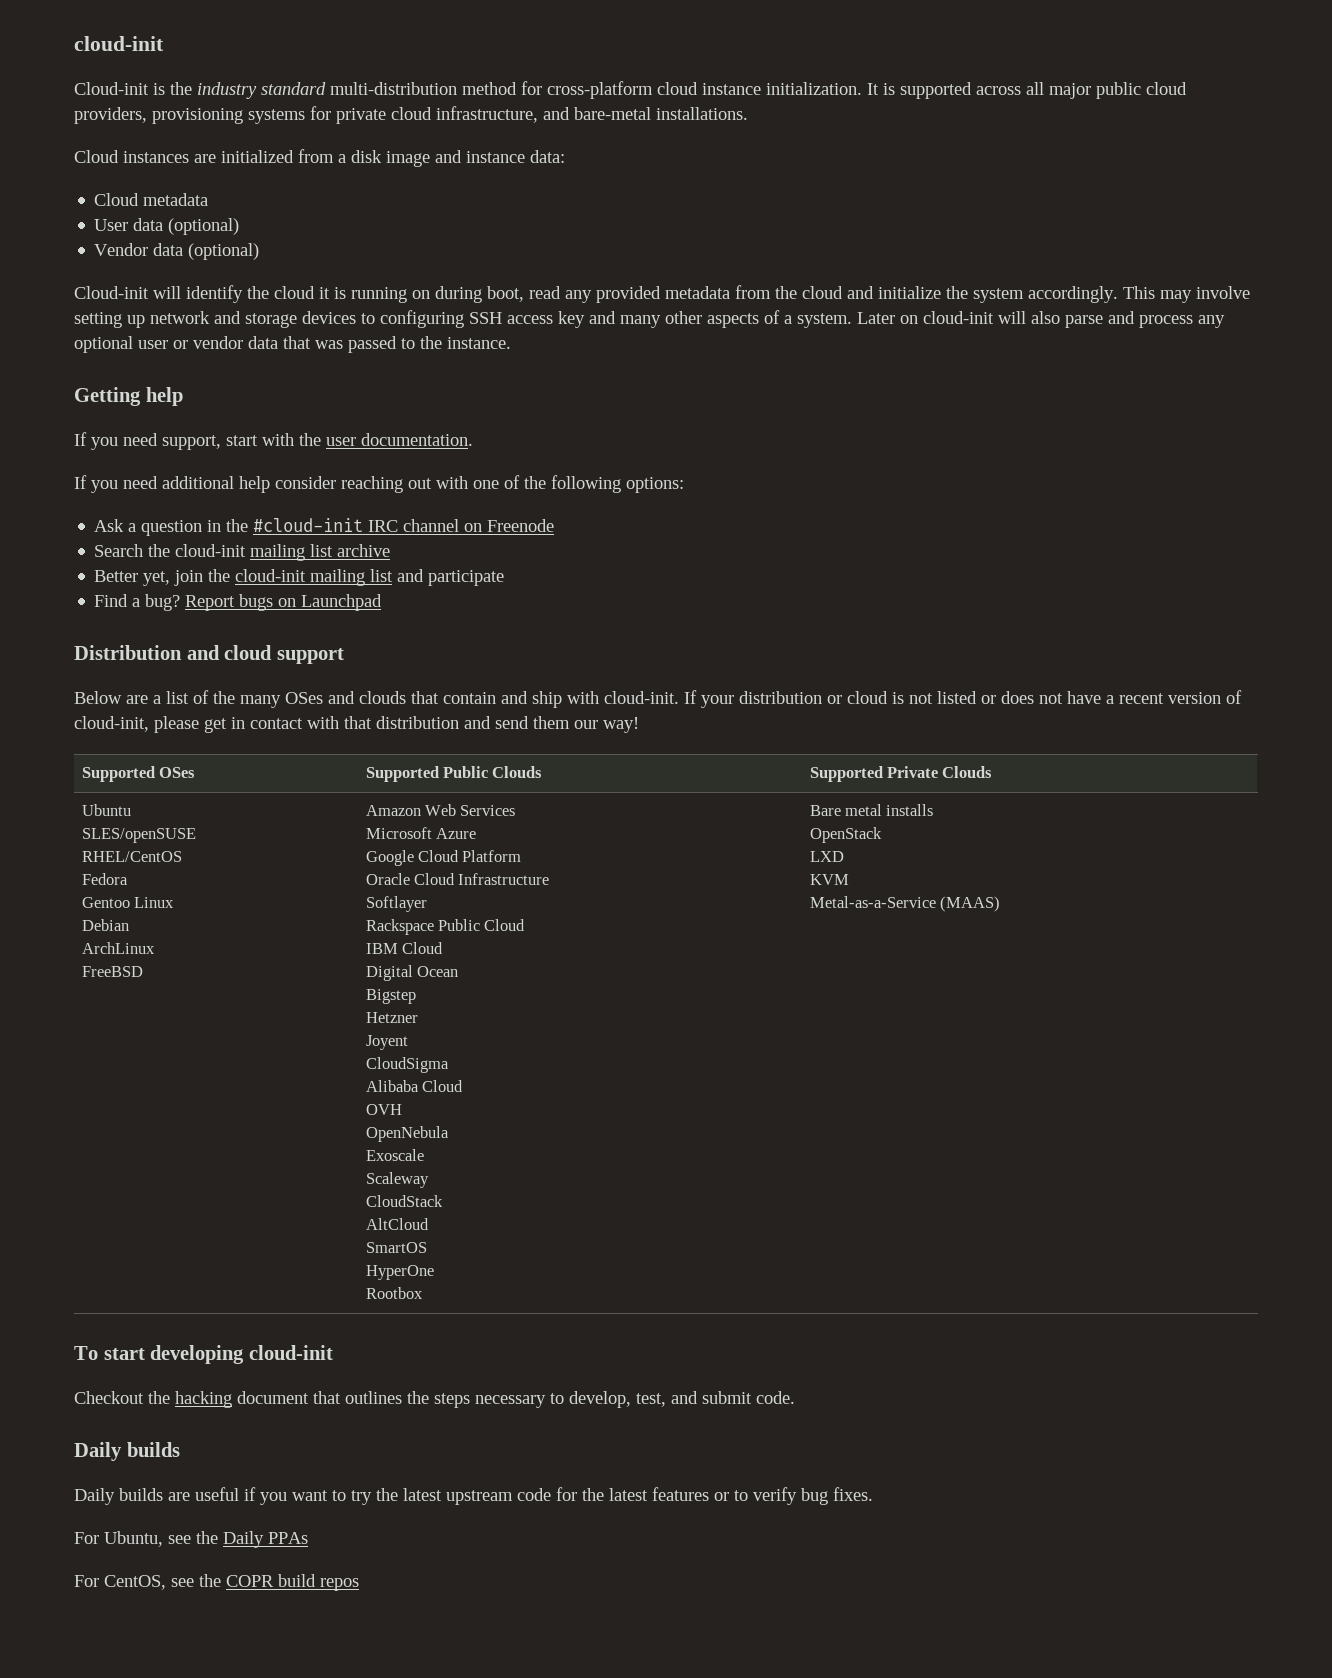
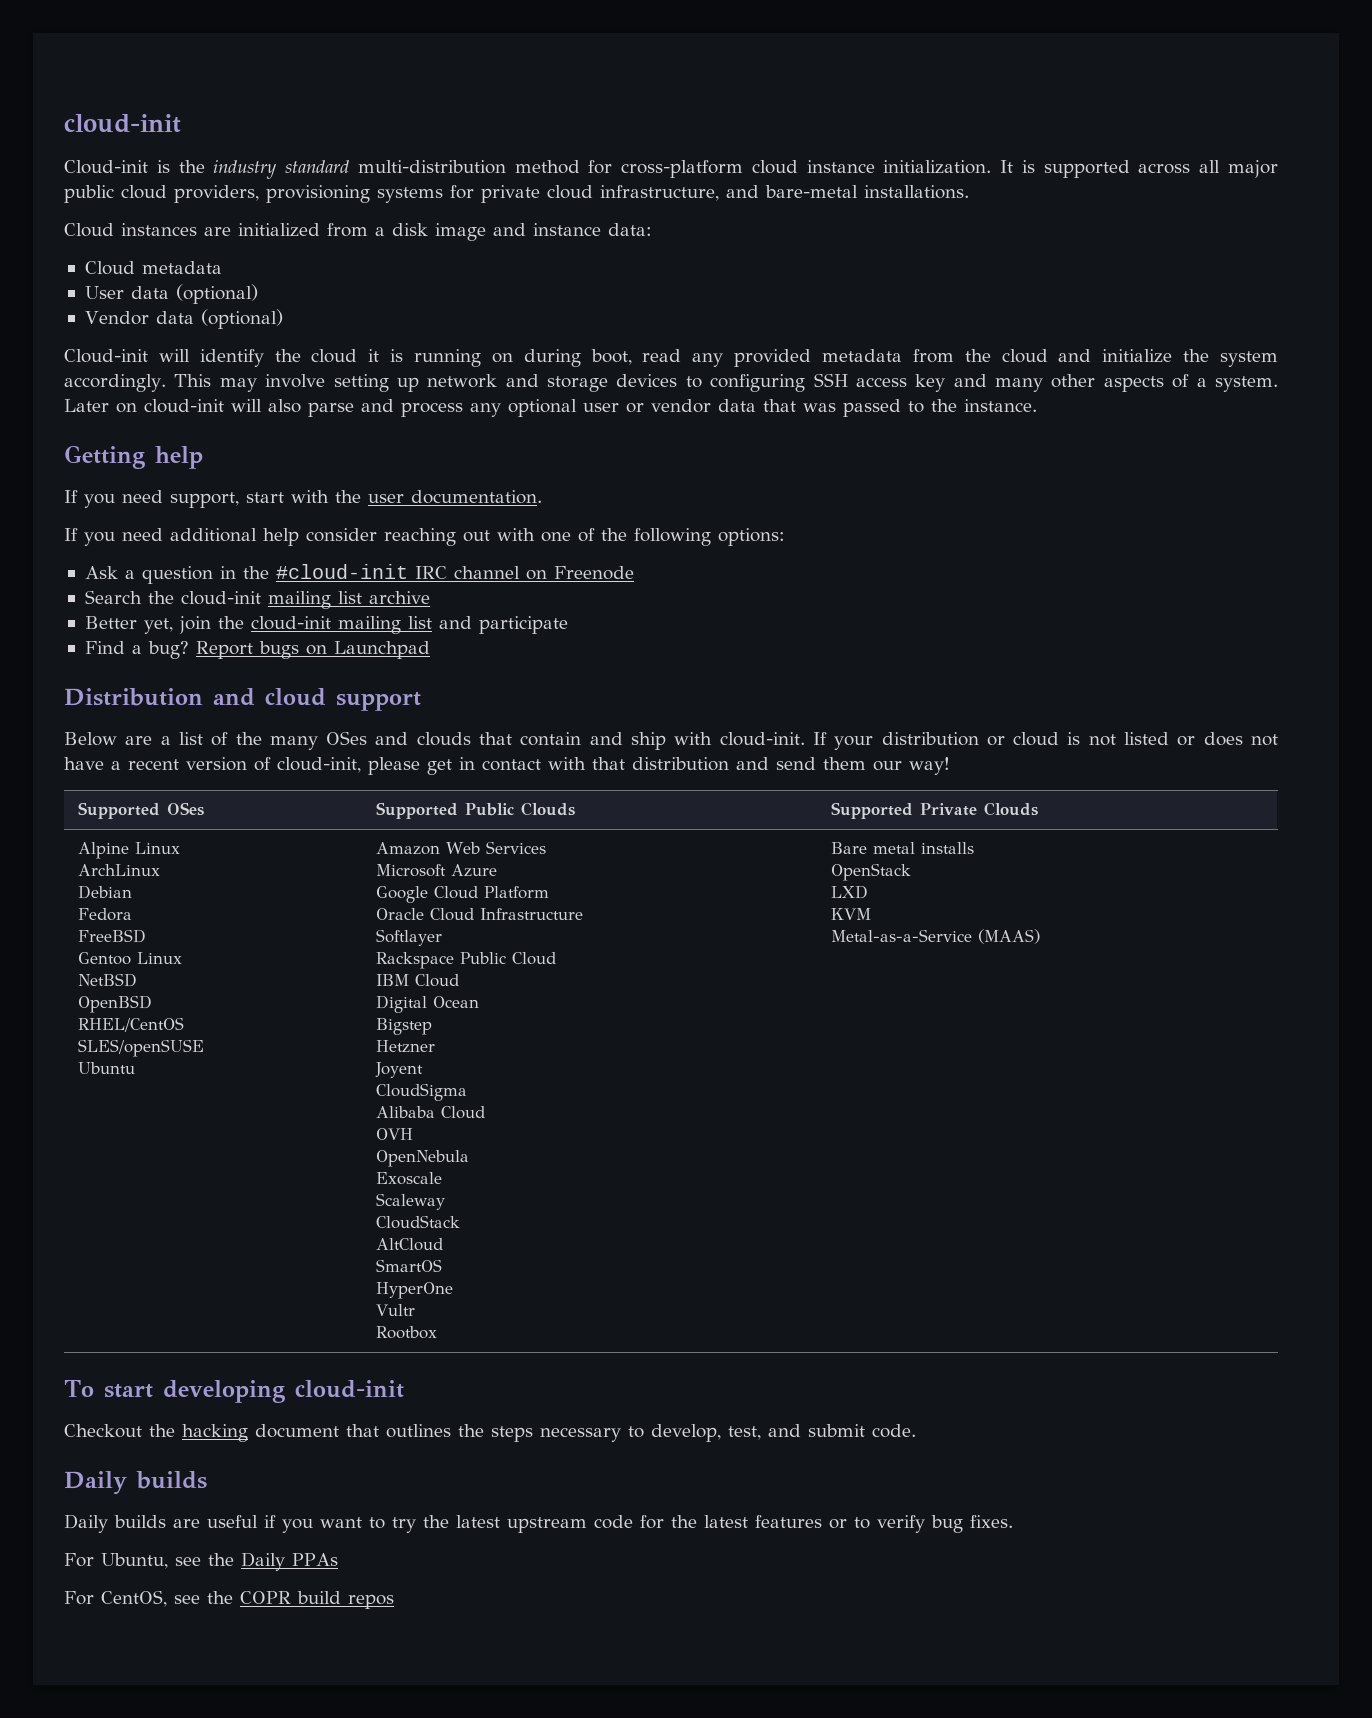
[81,804,131,816] [81,828,196,843] [81,851,182,862] Ubuntu // SLES/openSUSE // RHEL/CentOS -> [77,842,180,859] [77,864,160,876] [77,885,132,899] Alpine Linux // ArchLinux // Debian
(128, 879) none -> [77,929,146,943] // FreeBSD
[81,919,129,931] [81,942,155,954] [81,966,143,977] Debian // ArchLinux // FreeBSD -> [77,973,137,987] [77,995,152,1013] [77,1017,184,1032] [77,1039,204,1057] [77,1062,135,1074] NetBSD // OpenBSD // RHEL/CentOS // SLES/openSUSE // Ubuntu
(434, 1272) none -> [375,1304,415,1316] // Vultr

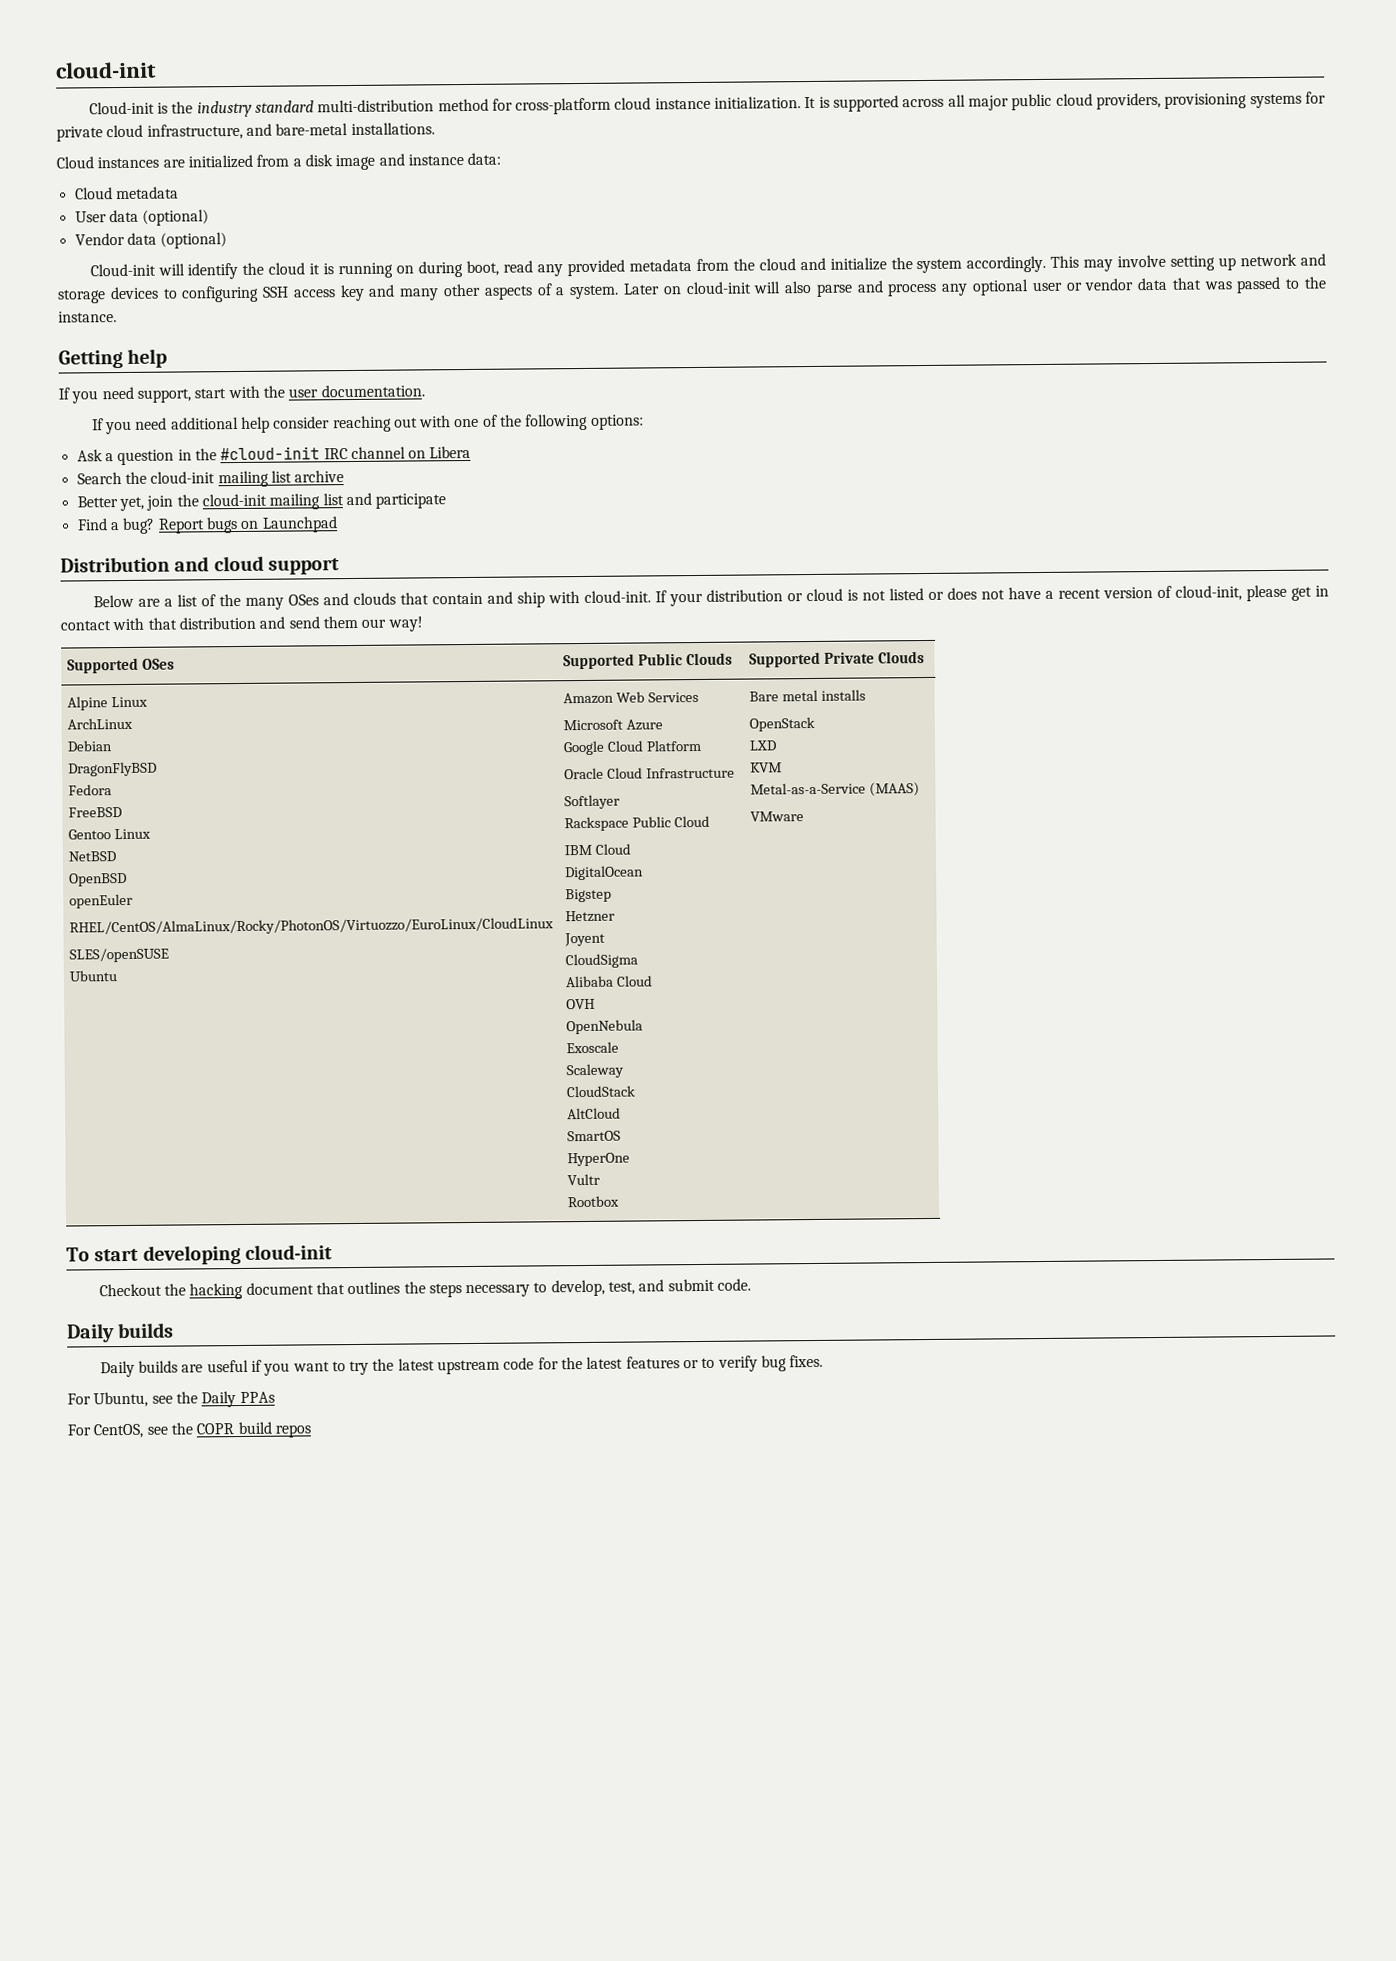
[553,566,634,580] Freenode -> [429,445,472,459] Libera
(132, 892) none -> [68,761,158,777] // DragonFlyBSD
[77,1017,184,1032] RHEL/CentOS -> [69,893,134,909] [69,917,555,936] openEuler // RHEL/CentOS/AlmaLinux/Rocky/PhotonOS/Virtuozzo/EuroLinux/CloudLinux
[375,995,479,1013] Digital Ocean -> [564,865,645,881] DigitalOcean
(1040, 936) none -> [750,811,805,822] // VMware

